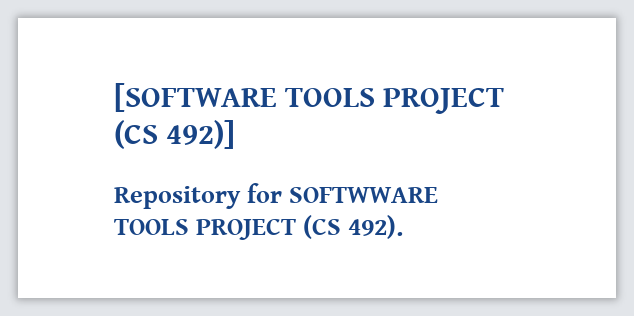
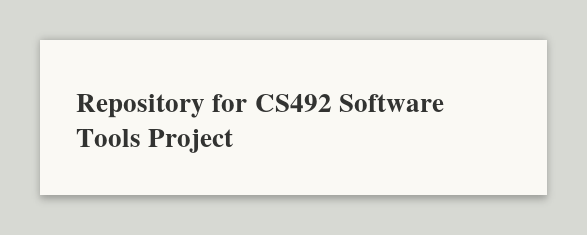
[114,83,505,114] [114,120,236,149] [114,183,439,209] [114,215,404,240] [SOFTWARE TOOLS PROJECT (CS 492)] // Repository for SOFTWWARE TOOLS PROJECT (CS 492). -> [76,94,444,118] [76,129,234,153] Repository for CS492 Software Tools Project

